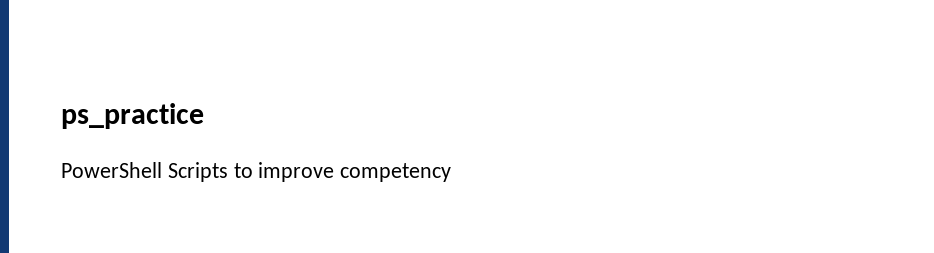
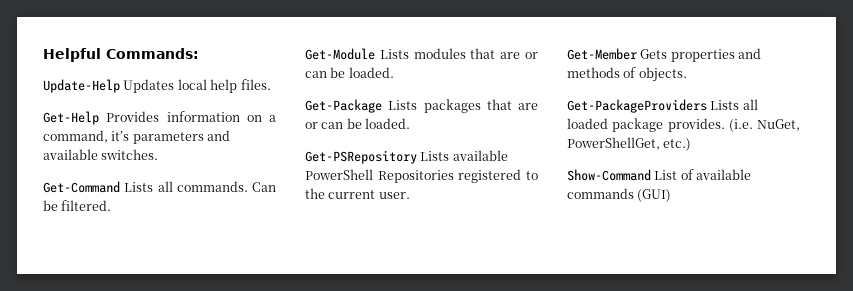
[61,103,204,129] [61,162,452,182] ps_practice // PowerShell Scripts to improve competency -> [43,48,199,62] [43,79,271,93] [43,111,276,125] [43,130,231,144] [43,149,159,160] [43,181,276,193] [43,200,112,211] [305,48,538,60] [305,67,394,78] [305,99,538,113] [305,118,411,129] [305,150,508,164] [305,169,538,183] [305,188,410,199] [567,48,762,62] [567,67,687,82] [567,99,758,113] [567,118,800,132] [567,137,692,151] [567,169,752,181] [567,188,672,202] Helpful Commands: // Update-Help Updates local help files. // Get-Help Provides information on a command, it’s parameters and available switches. // Get-Command Lists all commands. Can be filtered. // Get-Module Lists modules that are or can be loaded. // Get-Package Lists packages that are or can be loaded. // Get-PSRepository Lists available PowerShell Repositories registered to the current user. // Get-Member Gets properties and methods of objects. // Get-PackageProviders Lists all loaded package provides. (i.e. NuGet, PowerShellGet, etc.) // Show-Command List of available commands (GUI)

